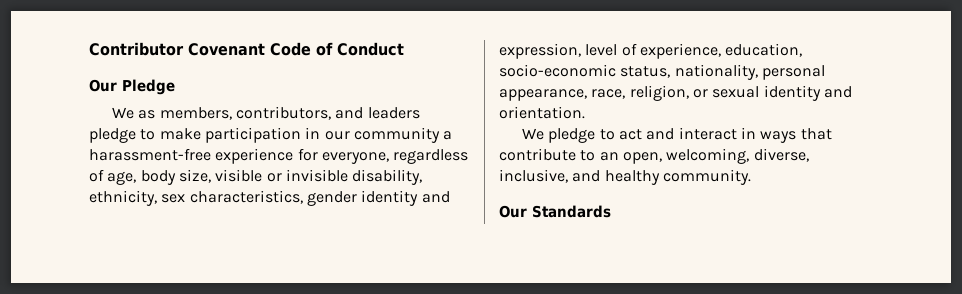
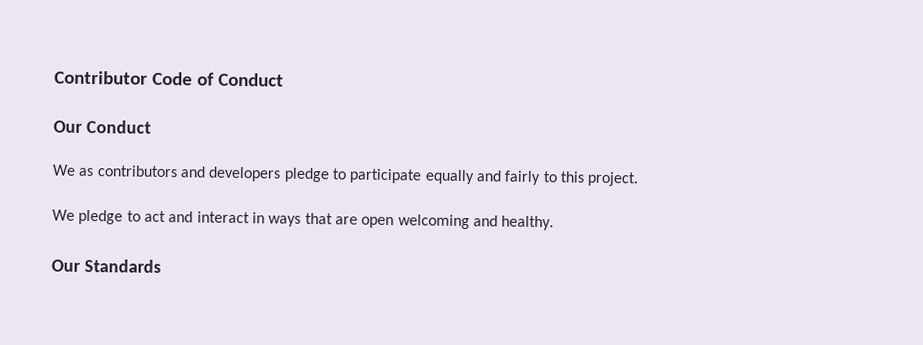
[188,43,265,56] Covenant -> (148, 77) none
[122,79,175,95] Pledge -> [85,119,151,134] Conduct
[159,106,420,120] [89,127,453,143] [89,148,469,164] [89,169,423,185] [89,190,450,206] [499,43,803,59] [499,64,825,80] [499,85,852,101] [499,106,585,119] members, contributors, and leaders pledge to make participation in our community a harassment-free experience for everyone, regardless of age, body size, visible or invisible disability, ethnicity, sex characteristics, gender identity and expression, level of experience, education, socio-economic status, nationality, personal appearance, race, religion, or sexual identity and orientation. -> [96,165,640,187] contributors and developers pledge to participate equally and fairly to this project.
[499,148,809,164] [499,169,751,185] contribute to an open, welcoming, diverse, inclusive, and healthy community. -> [334,214,555,231] are open welcoming and healthy.

